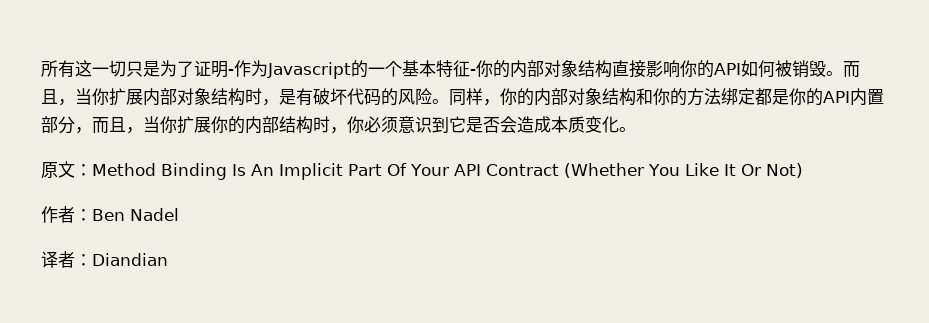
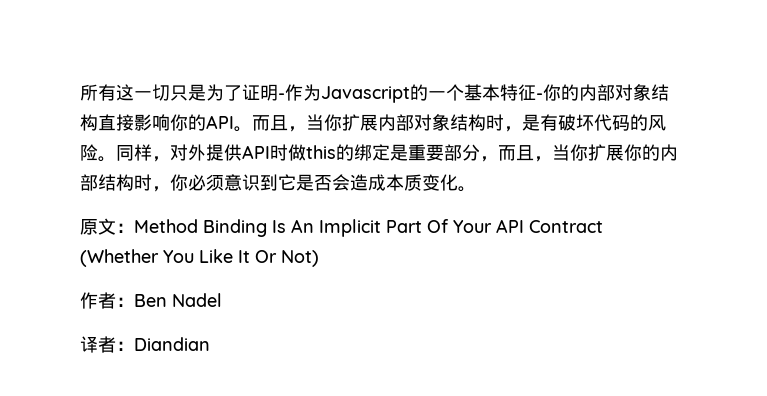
[741,60,826,78] 如何被销毁 -> (234, 122) none
[500,88,884,106] 你的内部对象结构和你的方法绑定都是你的API内置 -> [170,144,444,161] 对外提供API时做this的绑定是重要

